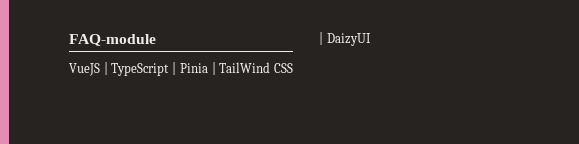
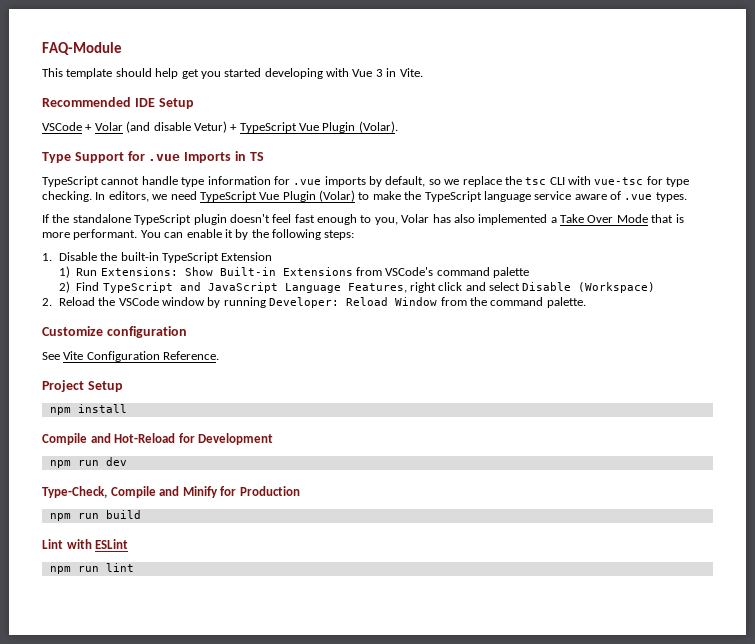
[69,34,156,46] [69,62,293,76] [319,32,371,46] FAQ-module // VueJS | TypeScript | Pinia | TailWind CSS | DaizyUI -> [42,42,122,55] [42,68,423,79] [42,97,194,109] [42,121,398,133] [42,151,264,163] [42,176,690,187] [42,190,687,202] [42,214,684,225] [42,229,355,240] [42,252,273,263] [58,266,530,278] [58,281,656,293] [42,297,586,308] [42,326,187,338] [42,351,220,362] [42,380,123,392] [49,404,127,415] [42,433,274,445] [49,457,127,468] [42,486,300,498] [49,510,141,521] [42,539,129,549] [49,563,134,574] FAQ-Module // This template should help get you started developing with Vue 3 in Vite. // Recommended IDE Setup // VSCode + Volar (and disable Vetur) + TypeScript Vue Plugin (Volar). // Type Support for .vue Imports in TS // TypeScript cannot handle type information for .vue imports by default, so we replace the tsc CLI with vue-tsc for type checking. In editors, we need TypeScript Vue Plugin (Volar) to make the TypeScript language service aware of .vue types. // If the standalone TypeScript plugin doesn't feel fast enough to you, Volar has also implemented a Take Over Mode that is more performant. You can enable it by the following steps: // 1. Disable the built-in TypeScript Extension // 1) Run Extensions: Show Built-in Extensions from VSCode's command palette // 2) Find TypeScript and JavaScript Language Features, right click and select Disable (Workspace) // 2. Reload the VSCode window by running Developer: Reload Window from the command palette. // Customize configuration // See Vite Configuration Reference. // Project Setup // npm install // Compile and Hot-Reload for Development // npm run dev // Type-Check, Compile and Minify for Production // npm run build // Lint with ESLint // npm run lint

